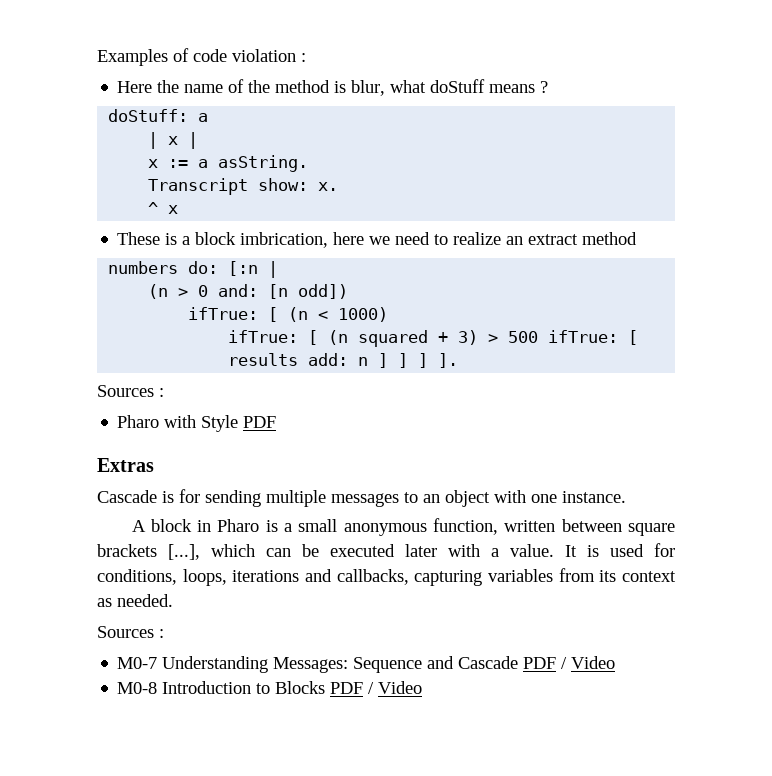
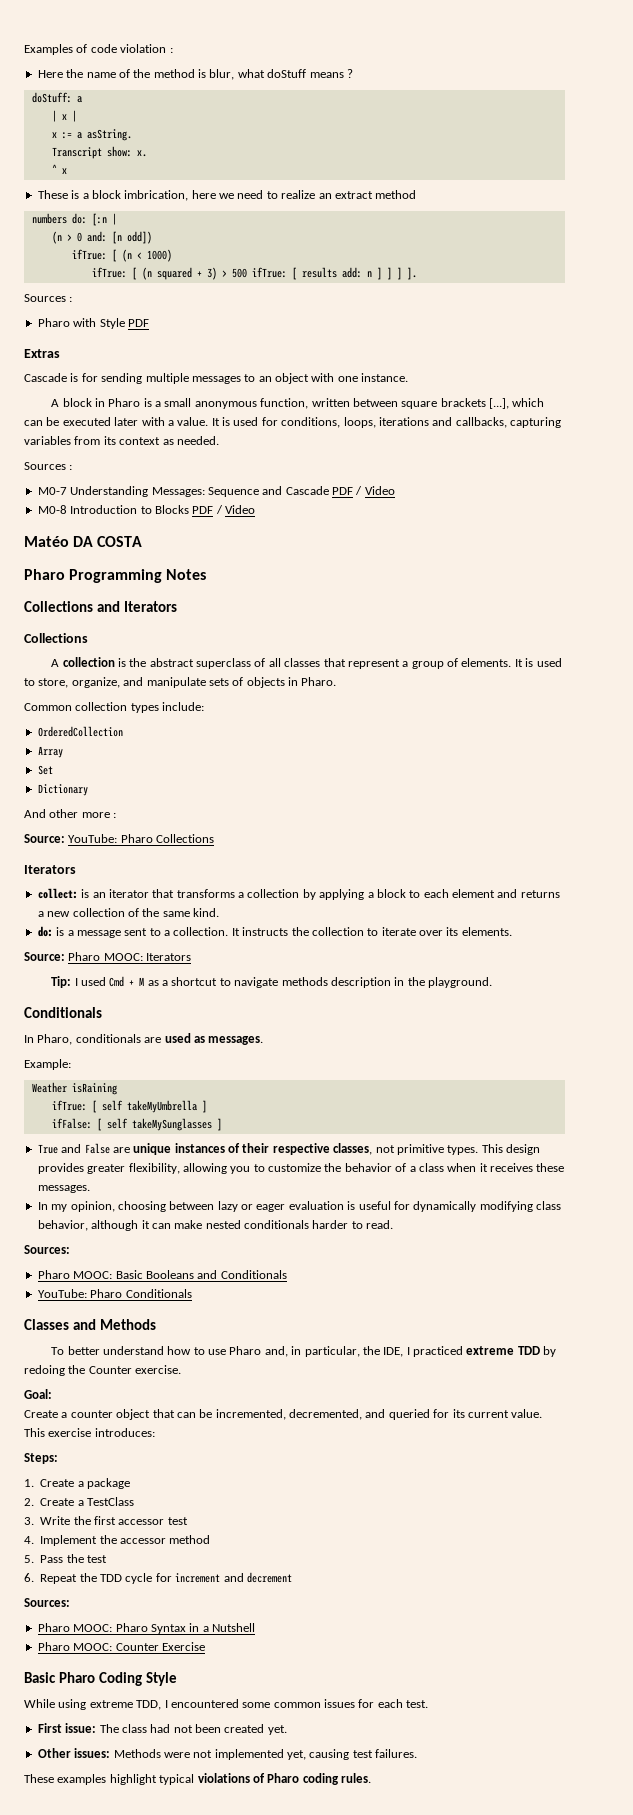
(423, 687) none -> [24,536,143,547] [24,569,207,583] [24,601,177,612] [24,633,88,643] [51,657,562,669] [24,677,337,688] [24,702,205,713] [37,726,123,737] [37,746,63,758] [37,765,53,775] [37,784,88,796] [24,809,117,818] [24,834,215,843] [24,865,76,874] [37,888,560,900] [37,908,219,917] [37,926,512,938] [24,952,192,961] [51,976,493,988] [24,1007,102,1018] [24,1033,264,1045] [24,1059,71,1070] [31,1082,117,1095] [51,1100,207,1113] [51,1118,222,1131] [37,1143,540,1155] [37,1163,565,1174] [37,1185,90,1193] [37,1201,561,1212] [37,1220,394,1231] [24,1245,70,1254] [37,1270,287,1279] [37,1289,192,1298] [24,1319,156,1330] [51,1346,557,1357] [24,1365,182,1376] [24,1389,52,1399] [24,1409,543,1420] [24,1428,155,1437] [24,1453,58,1464] [24,1478,130,1489] [24,1497,134,1506] [24,1516,188,1525] [24,1535,211,1546] [24,1554,107,1563] [24,1572,292,1584] [24,1598,70,1607] [37,1623,255,1634] [37,1642,205,1651] [24,1672,177,1686] [24,1699,429,1710] [37,1723,287,1735] [37,1748,418,1760] [24,1773,371,1785] // Matéo DA COSTA // Pharo Programming Notes // Collections and Iterators // Collections // A collection is the abstract superclass of all classes that represent a group of elements. It is used to store, organize, and manipulate sets of objects in Pharo. // Common collection types include: // OrderedCollection // Array // Set // Dictionary // And other more : // Source: YouTube: Pharo Collections // Iterators // collect: is an iterator that transforms a collection by applying a block to each element and returns a new collection of the same kind. // do: is a message sent to a collection. It instructs the collection to iterate over its elements. // Source: Pharo MOOC: Iterators // Tip: I used Cmd + M as a shortcut to navigate methods description in the playground. // Conditionals // In Pharo, conditionals are used as messages. // Example: // Weather isRaining // ifTrue: [ self takeMyUmbrella ] // ifFalse: [ self takeMySunglasses ] // True and False are unique instances of their respective classes, not primitive types. This design provides greater flexibility, allowing you to customize the behavior of a class when it receives these messages. // In my opinion, choosing between lazy or eager evaluation is useful for dynamically modifying class behavior, although it can make nested conditionals harder to read. // Sources: // Pharo MOOC: Basic Booleans and Conditionals // YouTube: Pharo Conditionals // Classes and Methods // To better understand how to use Pharo and, in particular, the IDE, I practiced extreme TDD by redoing the Counter exercise. // Goal: // Create a counter object that can be incremented, decremented, and queried for its current value. This exercise introduces: // Steps: // 1. Create a package // 2. Create a TestClass // 3. Write the first accessor test // 4. Implement the accessor method // 5. Pass the test // 6. Repeat the TDD cycle for increment and decrement // Sources: // Pharo MOOC: Pharo Syntax in a Nutshell // Pharo MOOC: Counter Exercise // Basic Pharo Coding Style // While using extreme TDD, I encountered some common issues for each test. // First issue: The class had not been created yet. // Other issues: Methods were not implemented yet, causing test failures. // These examples highlight typical violations of Pharo coding rules.

